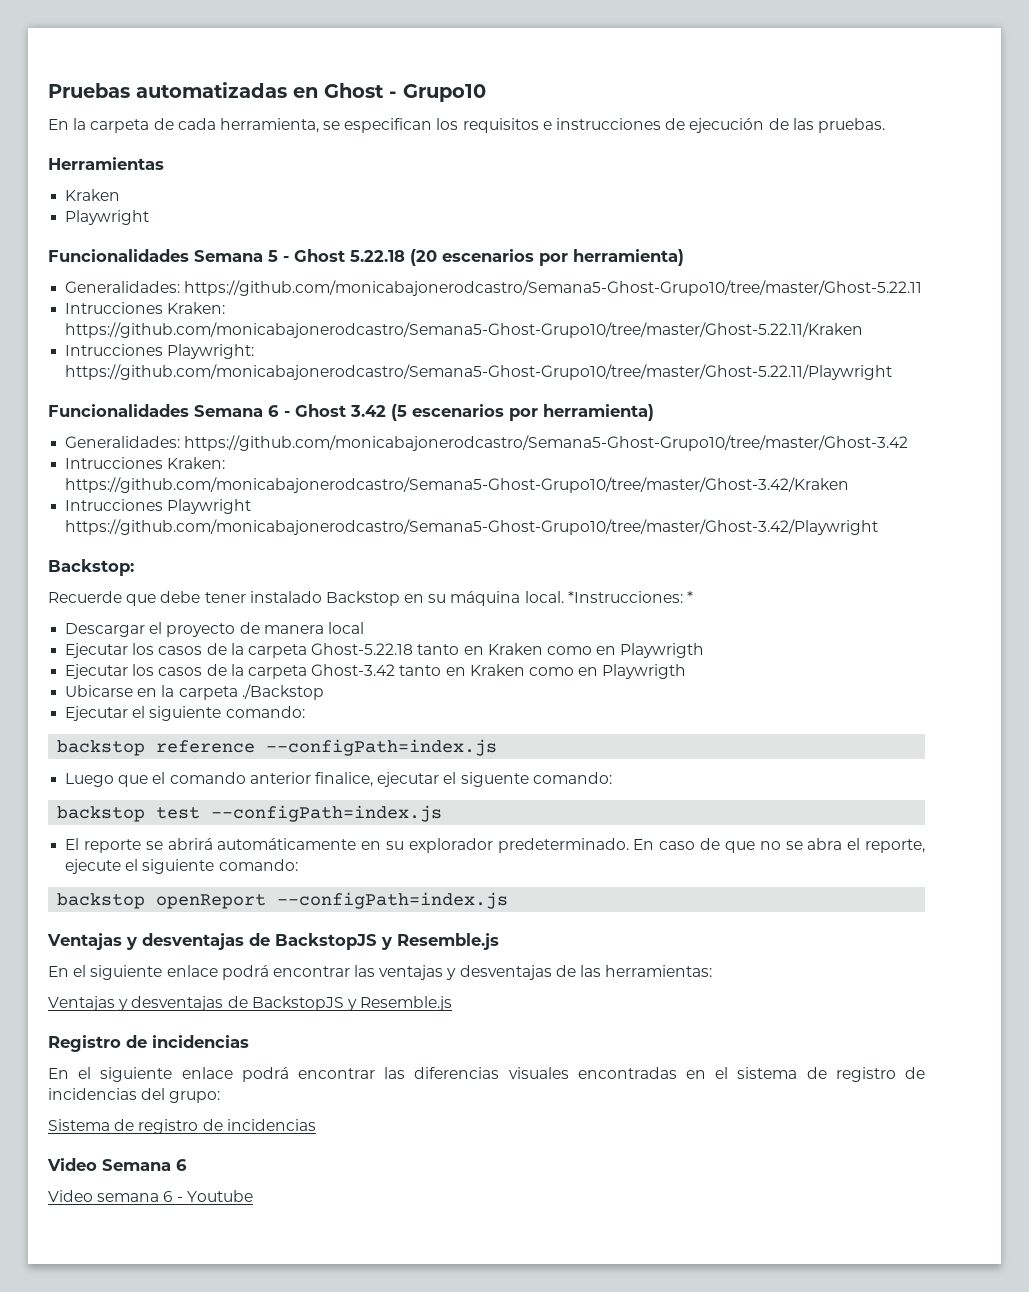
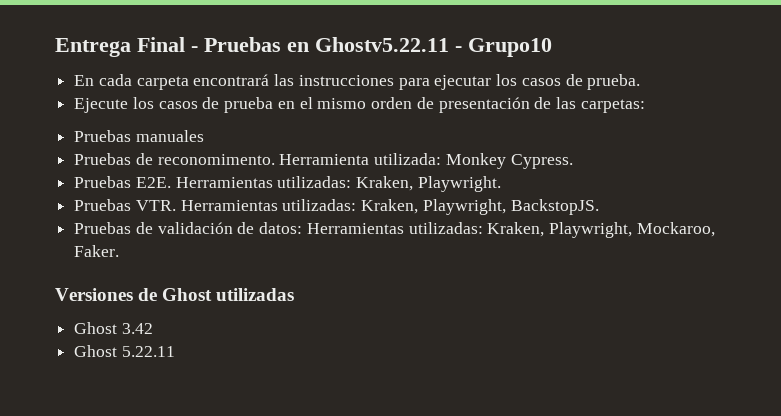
[48,82,486,102] [48,118,885,133] [48,157,164,170] [65,189,121,201] [65,210,150,225] [48,249,684,266] [65,280,923,296] [65,302,226,314] [65,322,864,338] [65,344,255,359] [65,364,893,380] [48,404,654,421] [65,435,909,451] [65,457,226,469] [65,477,850,493] [65,499,252,514] [65,519,879,535] [48,559,134,576] [48,591,694,606] [65,622,364,637] [65,643,705,658] [65,664,687,679] [65,684,324,700] [65,706,305,721] [57,739,498,756] [65,772,612,787] [57,805,443,822] [65,838,926,853] [65,859,298,874] [57,892,509,909] [47,933,499,950] [48,965,713,980] [48,996,453,1011] [48,1035,249,1052] [48,1067,926,1082] [48,1088,221,1103] [48,1119,316,1134] [47,1158,187,1171] [48,1190,253,1202] Pruebas automatizadas en Ghost - Grupo10 // En la carpeta de cada herramienta, se especifican los requisitos e instrucciones de ejecución de las pruebas. // Herramientas // Kraken // Playwright // Funcionalidades Semana 5 - Ghost 5.22.18 (20 escenarios por herramienta) // Generalidades: https://github.com/monicabajonerodcastro/Semana5-Ghost-Grupo10/tree/master/Ghost-5.22.11 // Intrucciones Kraken: https://github.com/monicabajonerodcastro/Semana5-Ghost-Grupo10/tree/master/Ghost-5.22.11/Kraken // Intrucciones Playwright: https://github.com/monicabajonerodcastro/Semana5-Ghost-Grupo10/tree/master/Ghost-5.22.11/Playwright // Funcionalidades Semana 6 - Ghost 3.42 (5 escenarios por herramienta) // Generalidades: https://github.com/monicabajonerodcastro/Semana5-Ghost-Grupo10/tree/master/Ghost-3.42 // Intrucciones Kraken: https://github.com/monicabajonerodcastro/Semana5-Ghost-Grupo10/tree/master/Ghost-3.42/Kraken // Intrucciones Playwright https://github.com/monicabajonerodcastro/Semana5-Ghost-Grupo10/tree/master/Ghost-3.42/Playwright // Backstop: // Recuerde que debe tener instalado Backstop en su máquina local. *Instrucciones: * // Descargar el proyecto de manera local // Ejecutar los casos de la carpeta Ghost-5.22.18 tanto en Kraken como en Playwrigth // Ejecutar los casos de la carpeta Ghost-3.42 tanto en Kraken como en Playwrigth // Ubicarse en la carpeta ./Backstop // Ejecutar el siguiente comando: // backstop reference --configPath=index.js // Luego que el comando anterior finalice, ejecutar el siguente comando: // backstop test --configPath=index.js // El reporte se abrirá automáticamente en su explorador predeterminado. En caso de que no se abra el reporte, ejecute el siguiente comando: // backstop openReport --configPath=index.js // Ventajas y desventajas de BackstopJS y Resemble.js // En el siguiente enlace podrá encontrar las ventajas y desventajas de las herramientas: // Ventajas y desventajas de BackstopJS y Resemble.js // Registro de incidencias // En el siguiente enlace podrá encontrar las diferencias visuales encontradas en el sistema de registro de incidencias del grupo: // Sistema de registro de incidencias // Video Semana 6 // Video semana 6 - Youtube -> [55,37,552,57] [74,74,641,90] [74,97,645,113] [74,130,204,142] [74,153,573,169] [74,176,501,192] [74,199,599,215] [74,222,715,238] [74,245,120,257] [55,288,295,301] [74,322,153,334] [74,345,175,357] Entrega Final - Pruebas en Ghostv5.22.11 - Grupo10 // En cada carpeta encontrará las instrucciones para ejecutar los casos de prueba. // Ejecute los casos de prueba en el mismo orden de presentación de las carpetas: // Pruebas manuales // Pruebas de reconomimento. Herramienta utilizada: Monkey Cypress. // Pruebas E2E. Herramientas utilizadas: Kraken, Playwright. // Pruebas VTR. Herramientas utilizadas: Kraken, Playwright, BackstopJS. // Pruebas de validación de datos: Herramientas utilizadas: Kraken, Playwright, Mockaroo, Faker. // Versiones de Ghost utilizadas // Ghost 3.42 // Ghost 5.22.11

